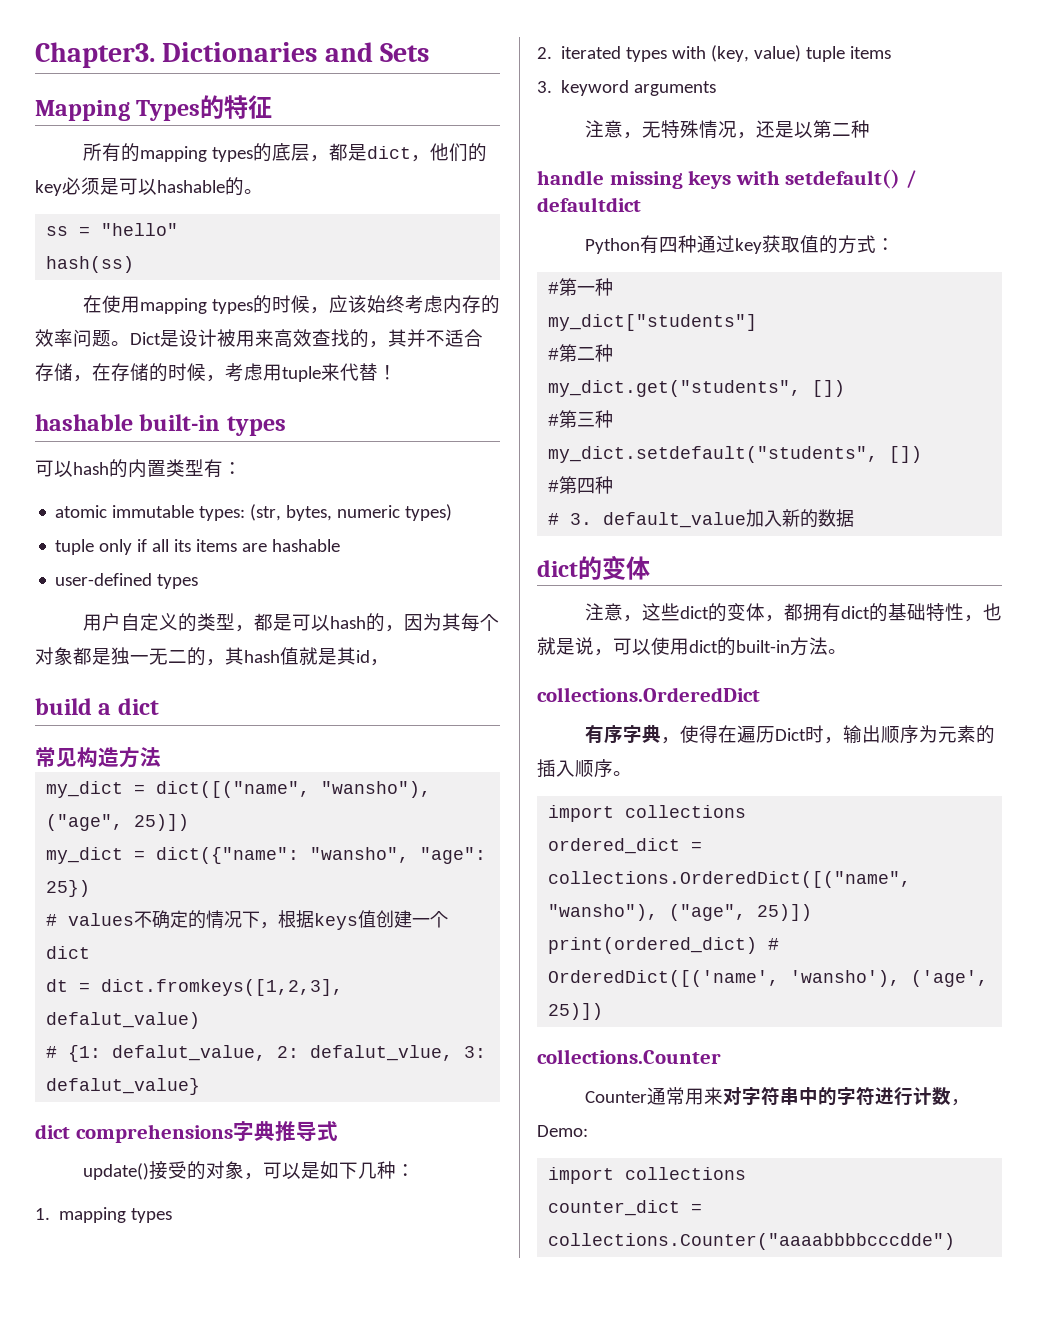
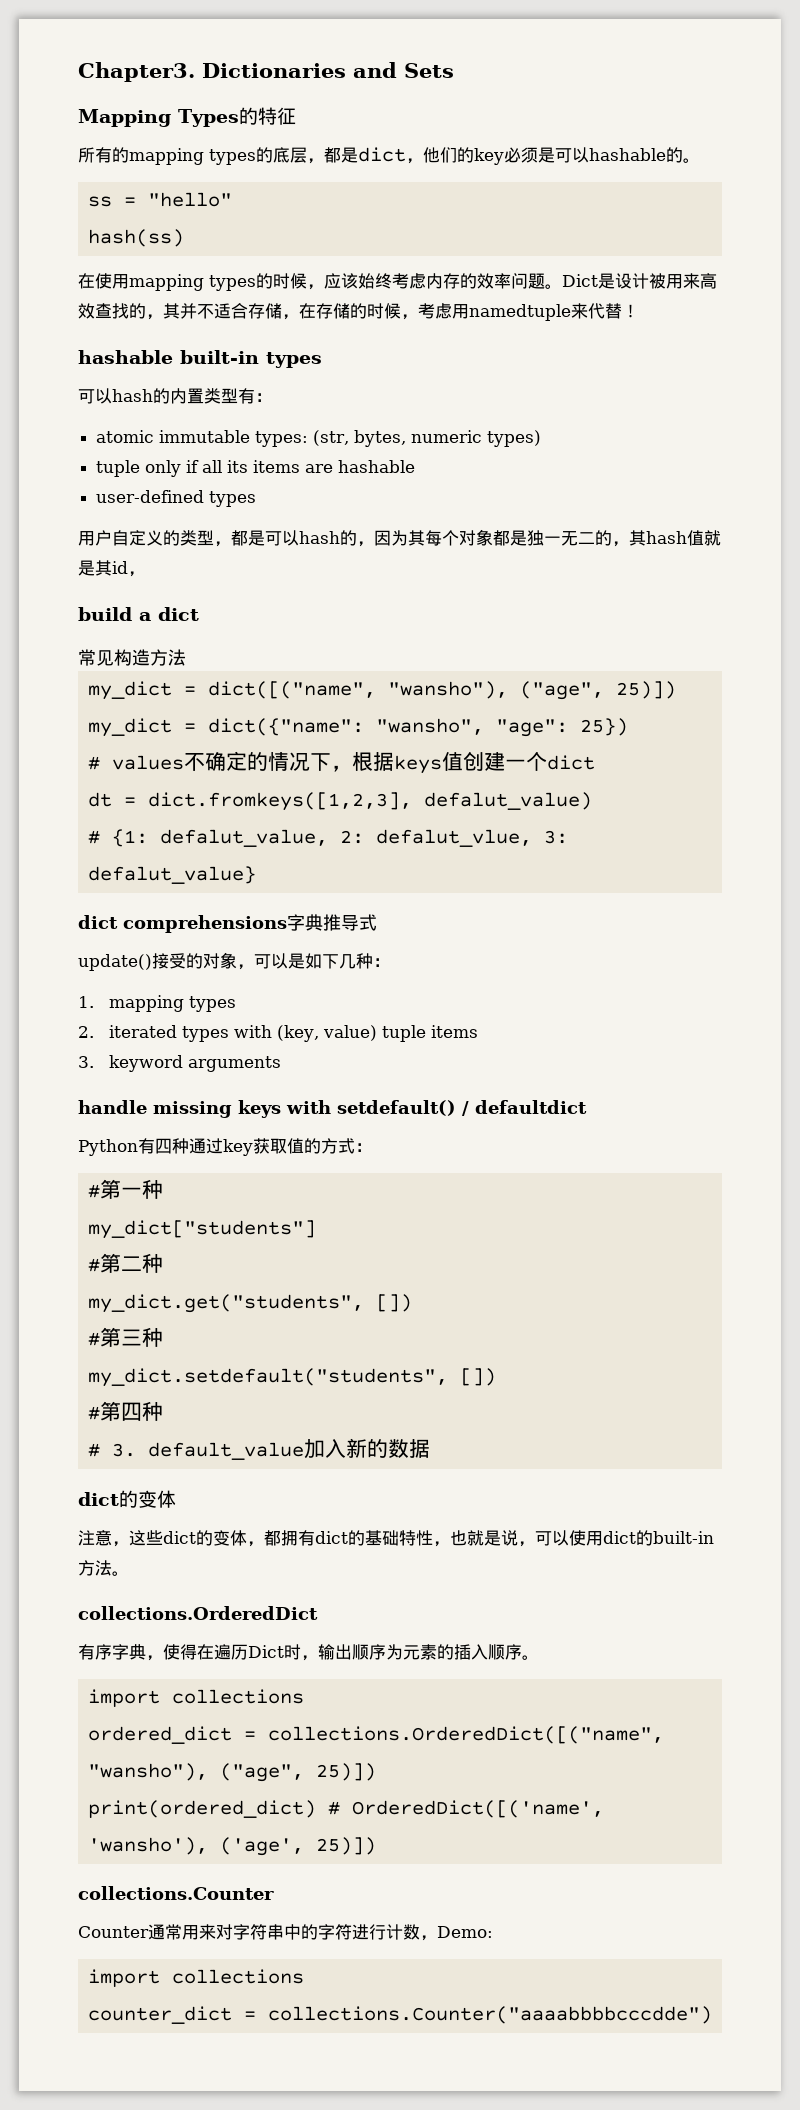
[282,366,321,382] tuple -> [469,304,571,321] namedtuple
[584,120,870,139] // 注意，无特殊情况，还是以第二种 -> (281, 1064) none

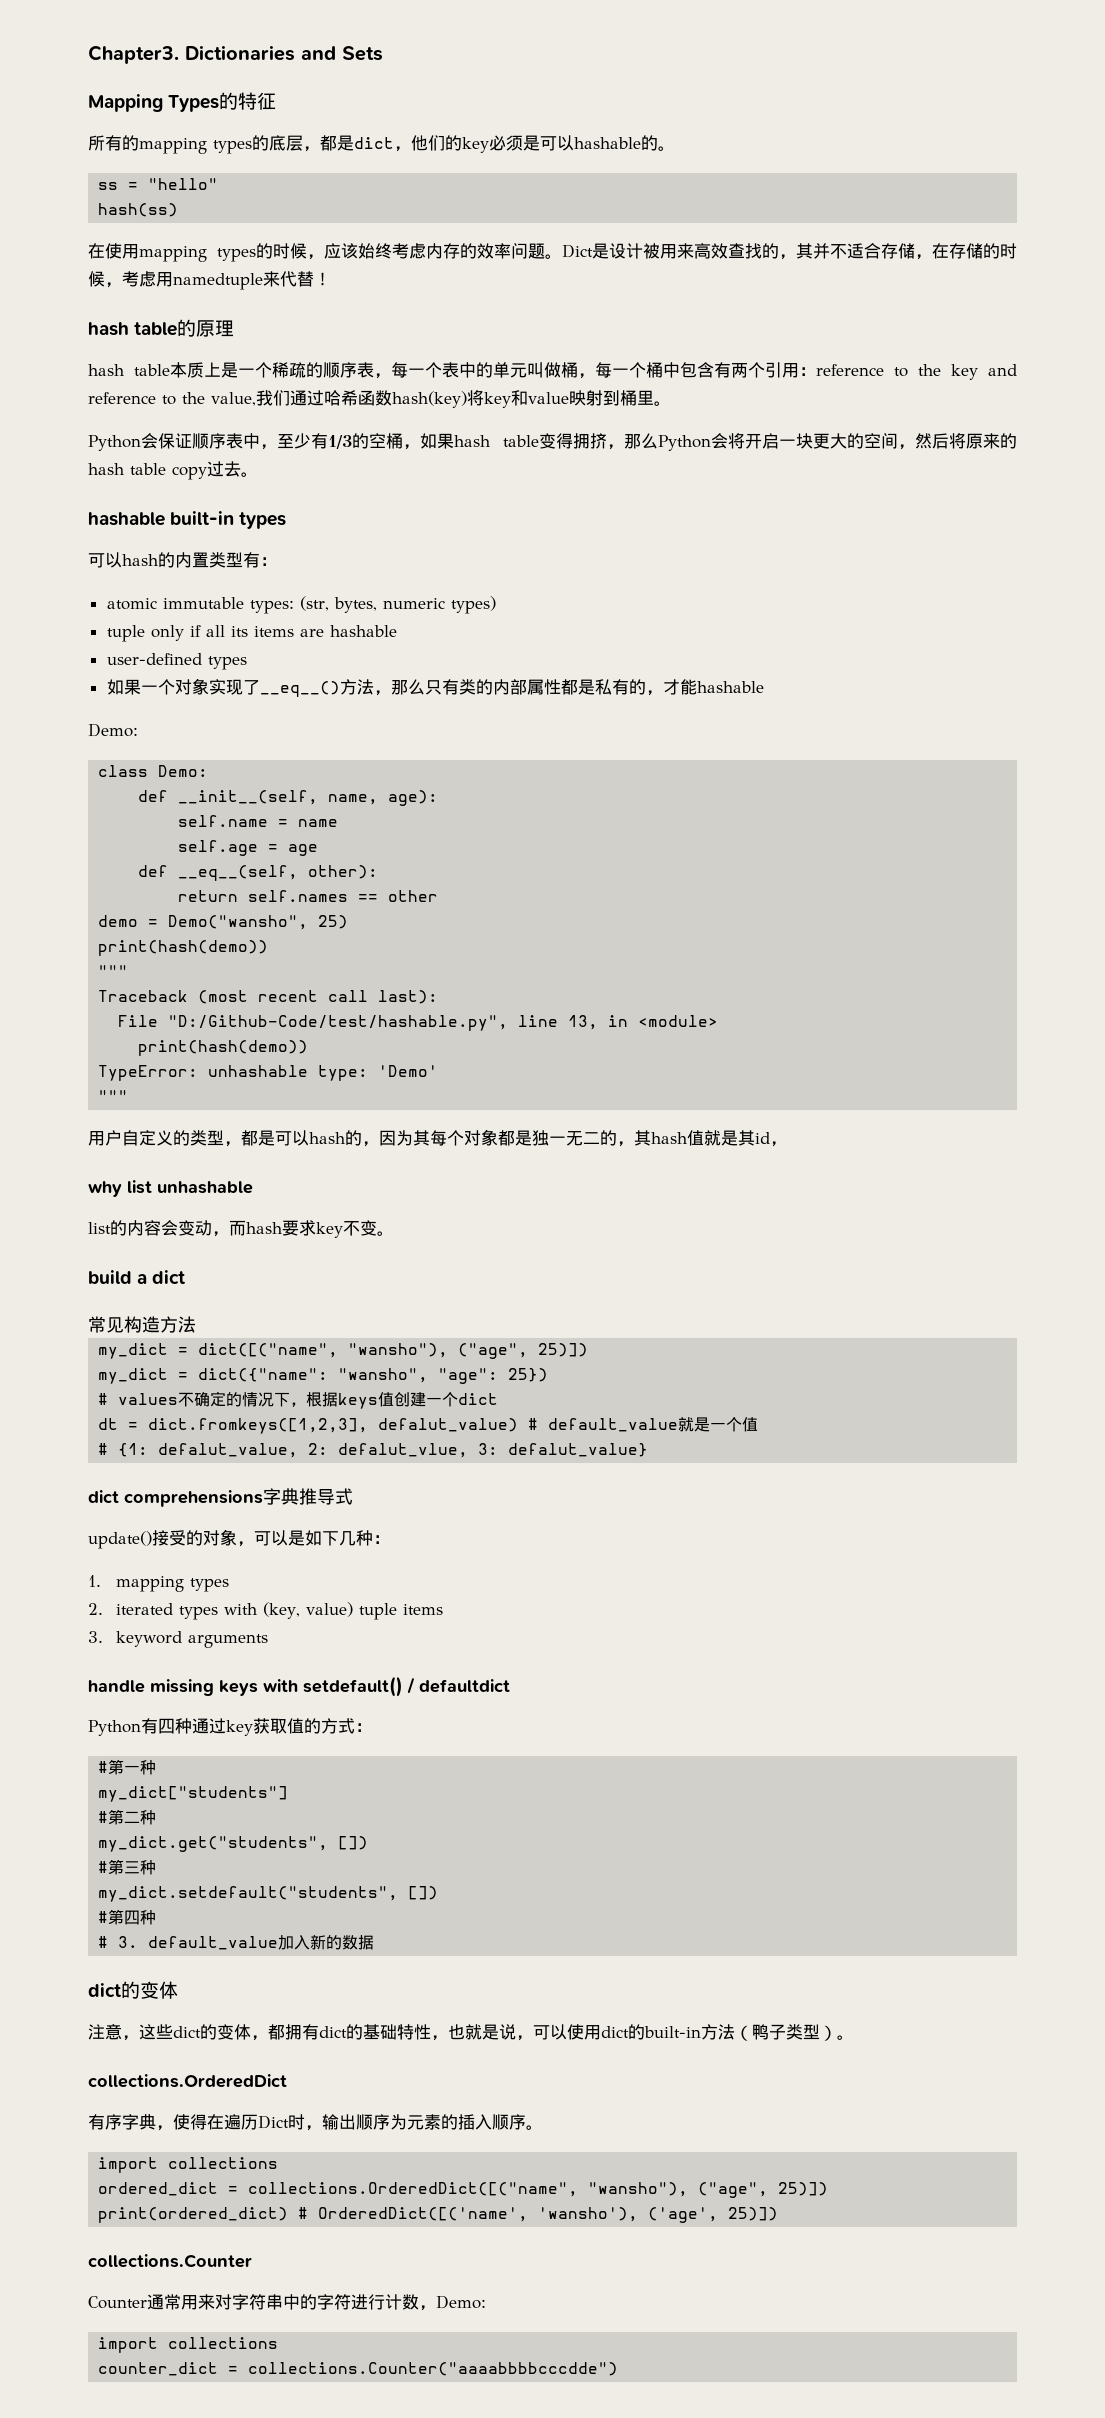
(639, 311) none -> [88,319,235,337] [88,362,1017,380] [88,390,671,408] [88,433,1017,451] [88,461,258,480] // hash table的原理 // hash table本质上是一个稀疏的顺序表，每一个表中的单元叫做桶，每一个桶中包含有两个引用：reference to the key and reference to the value,我们通过哈希函数hash(key)将key和value映射到桶里。 // Python会保证顺序表中，至少有1/3的空桶，如果hash table变得拥挤，那么Python会将开启一块更大的空间，然后将原来的hash table copy过去。
(257, 499) none -> [106,678,764,697] [88,723,138,737] [98,765,209,777] [138,790,439,806] [178,815,339,827] [178,840,319,856] [138,865,379,881] [178,890,439,902] [98,915,349,930] [98,940,269,956] [98,965,129,977] [98,990,439,1004] [118,1015,719,1031] [138,1040,309,1056] [98,1065,439,1081] [98,1090,129,1102] // 如果一个对象实现了__eq__()方法，那么只有类的内部属性都是私有的，才能hashable // Demo: // class Demo: // def __init__(self, name, age): // self.name = name // self.age = age // def __eq__(self, other): // return self.names == other // demo = Demo("wansho", 25) // print(hash(demo)) // """ // Traceback (most recent call last): // File "D:/Github-Code/test/hashable.py", line 13, in <module> // print(hash(demo)) // TypeError: unhashable type: 'Demo' // """
(145, 574) none -> [88,1180,253,1197] [88,1220,394,1238] // why list unhashable // list的内容会变动，而hash要求key不变。
(592, 801) none -> [528,1417,759,1432] # default_value就是一个值
(112, 1568) none -> [735,2024,837,2041] （鸭子类型）

